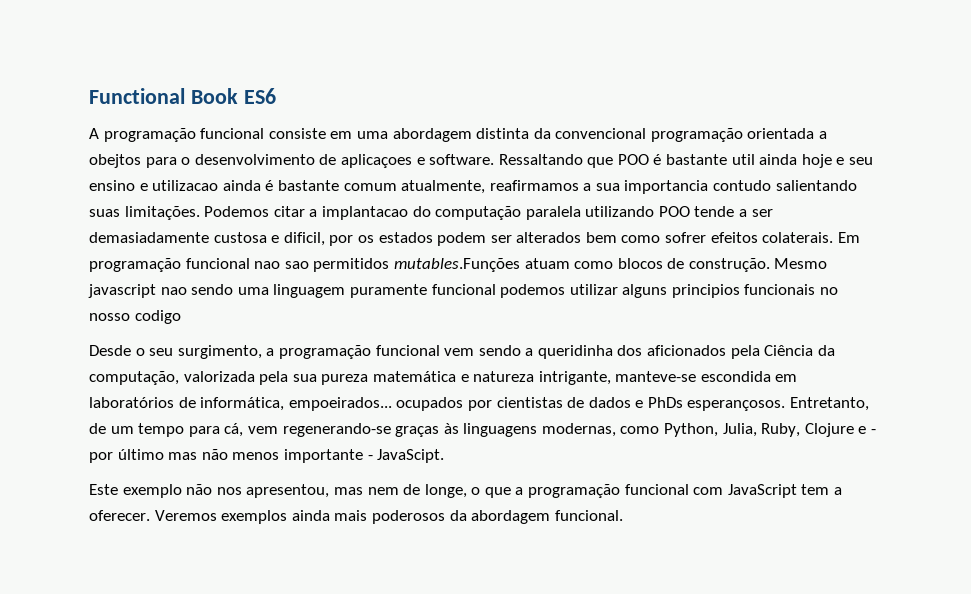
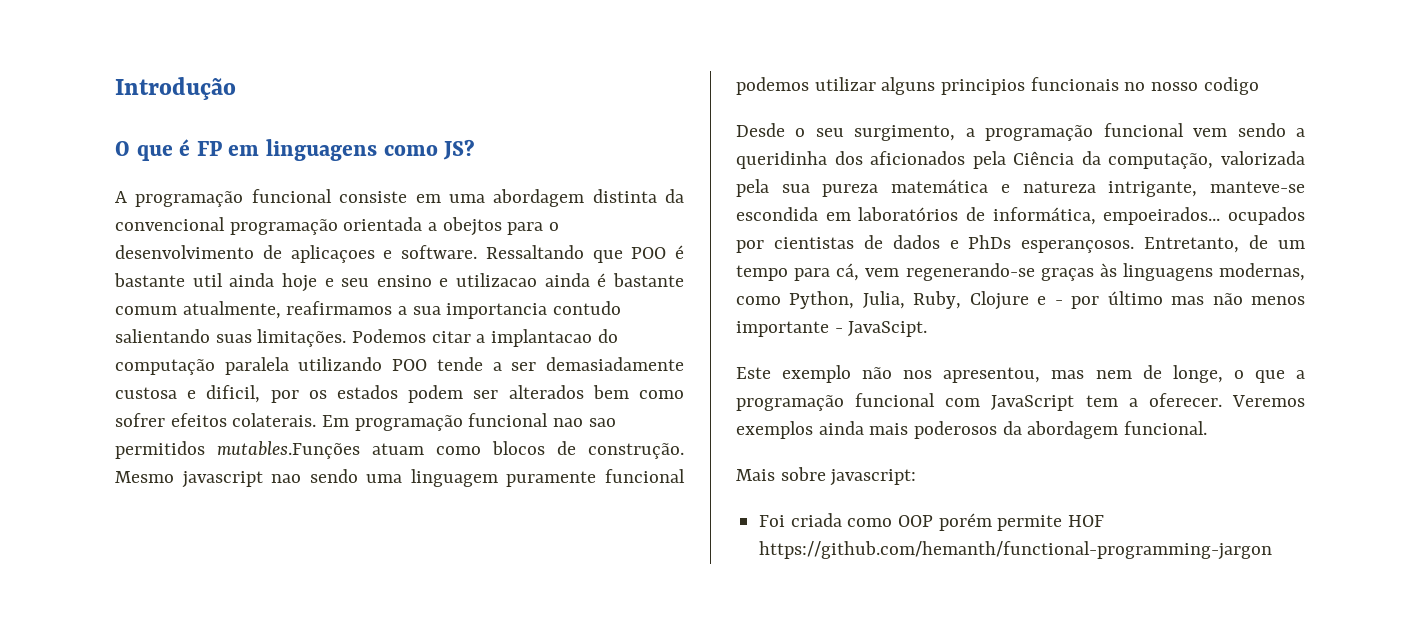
[89,88,276,104] Functional Book ES6 -> [115,77,236,100] [115,139,476,161] Introdução // O que é FP em linguagens como JS?
(623, 515) none -> [736,467,917,486] [759,513,1105,531] [759,541,1273,560] // Mais sobre javascript: // Foi criada como OOP porém permite HOF https://github.com/hemanth/functional-programming-jargon

